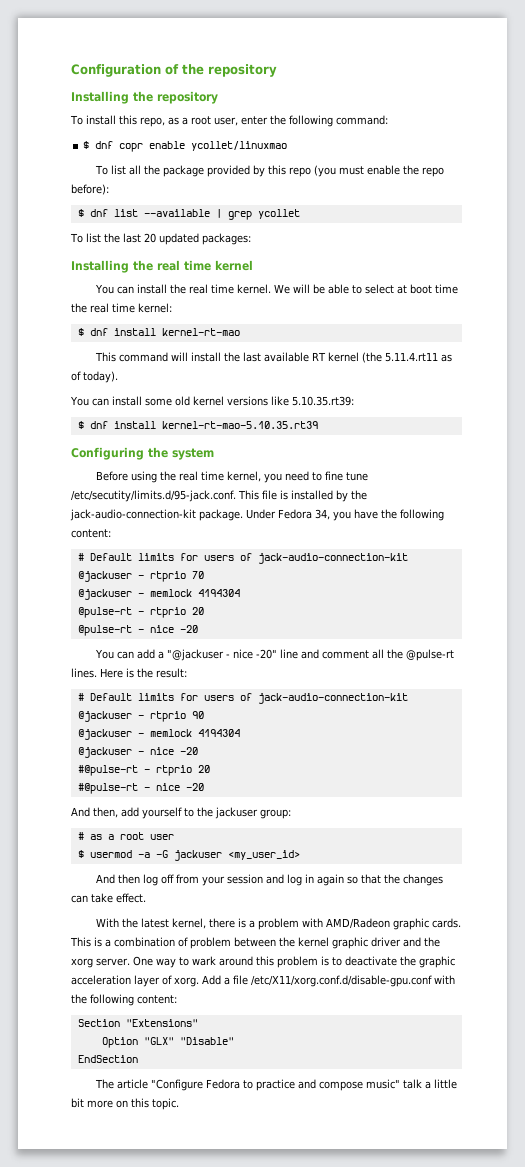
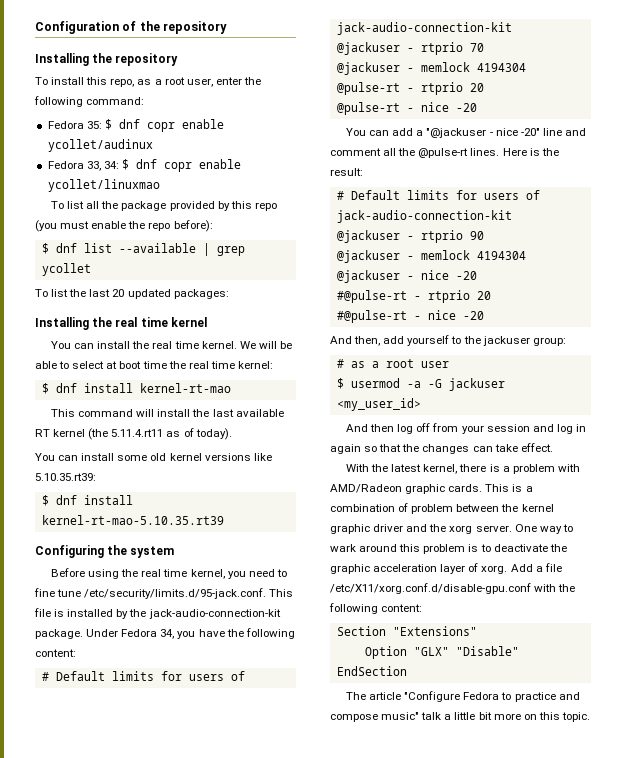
(388, 120) none -> [47,119,224,132] [47,139,153,152] [47,161,119,171] Fedora 35: $ dnf copr enable ycollet/audinux // Fedora 33, 34:
[71,490,236,502] /etc/secutity/limits.d/95-jack.conf. -> [84,588,267,599] /etc/security/limits.d/95-jack.conf.

